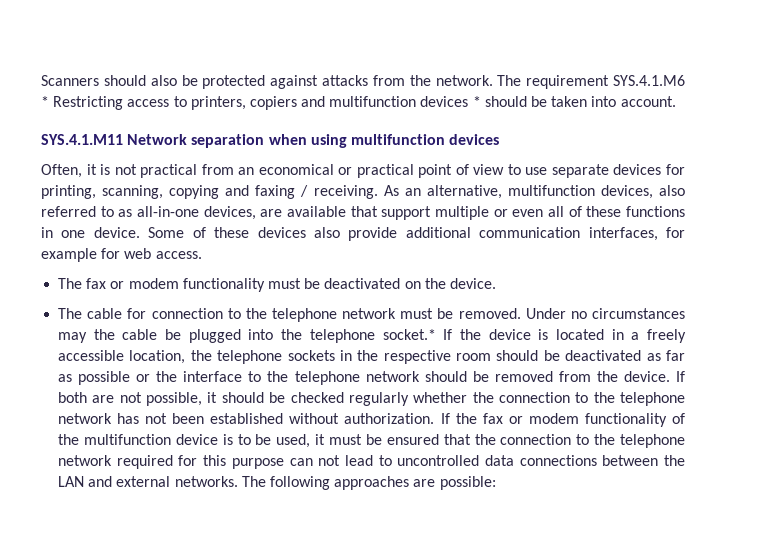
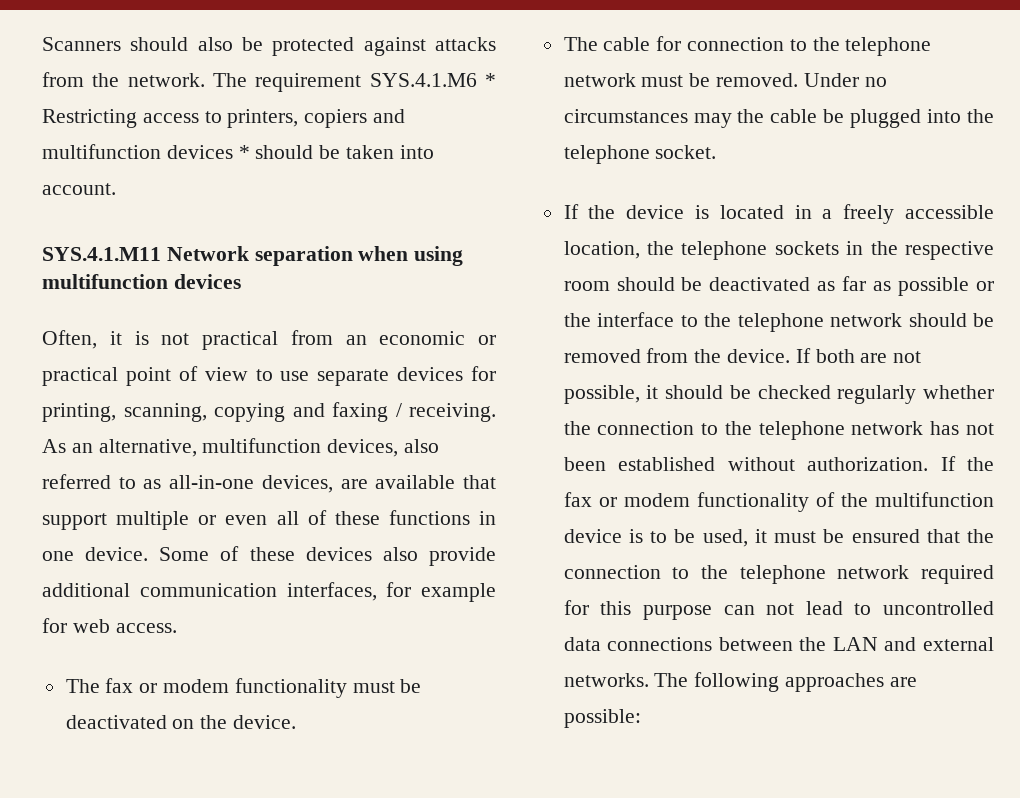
[258,164,334,175] economical -> [379,331,466,345] economic
[382,329,436,340] socket.* -> [655,145,717,159] socket. //

